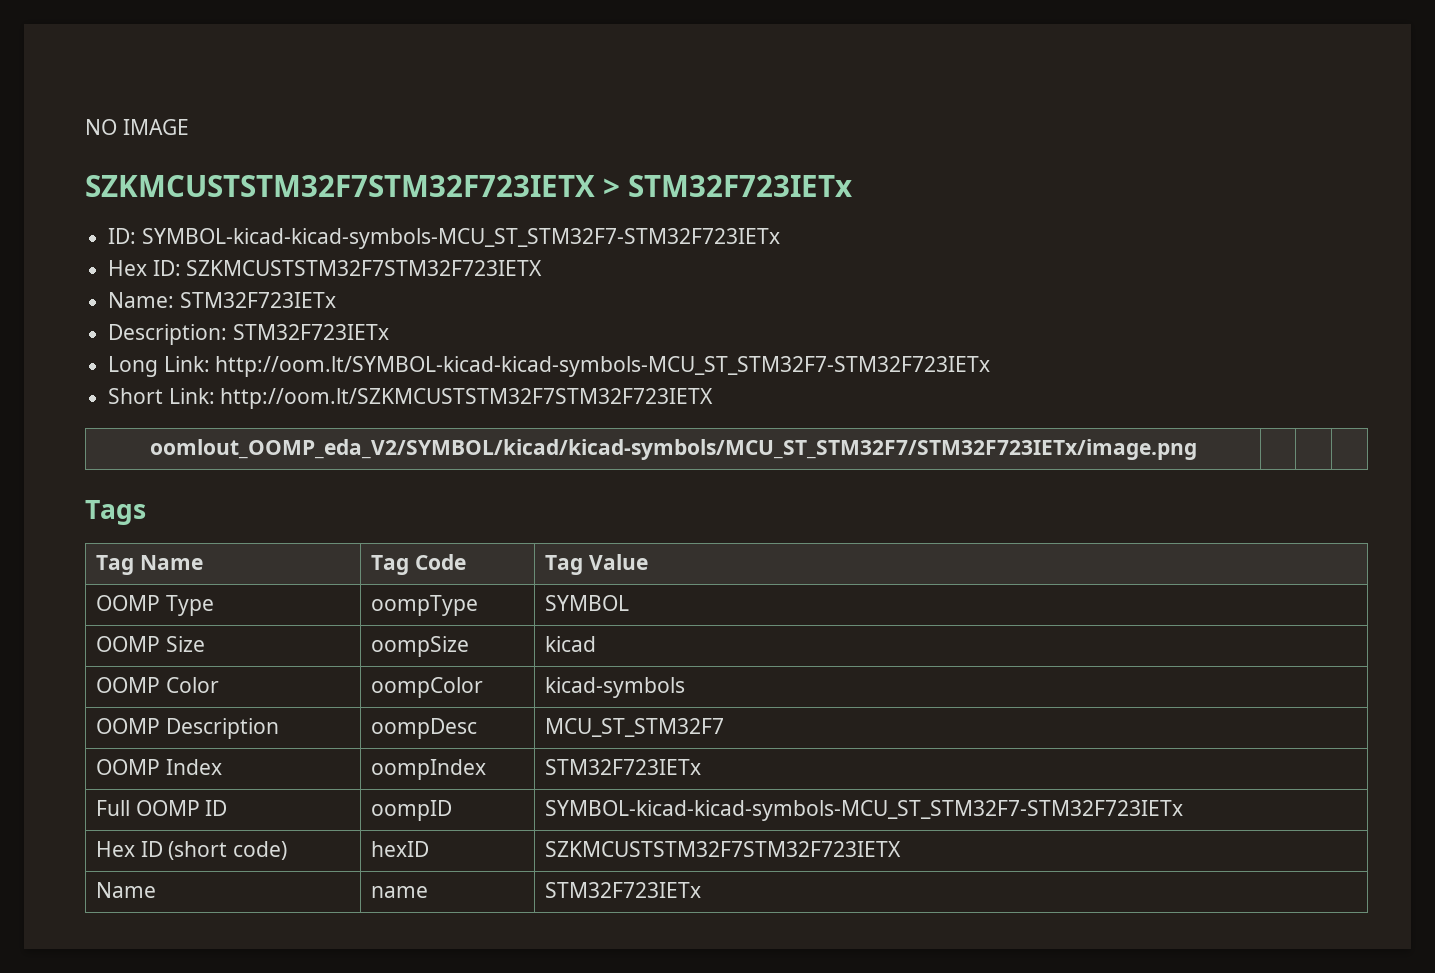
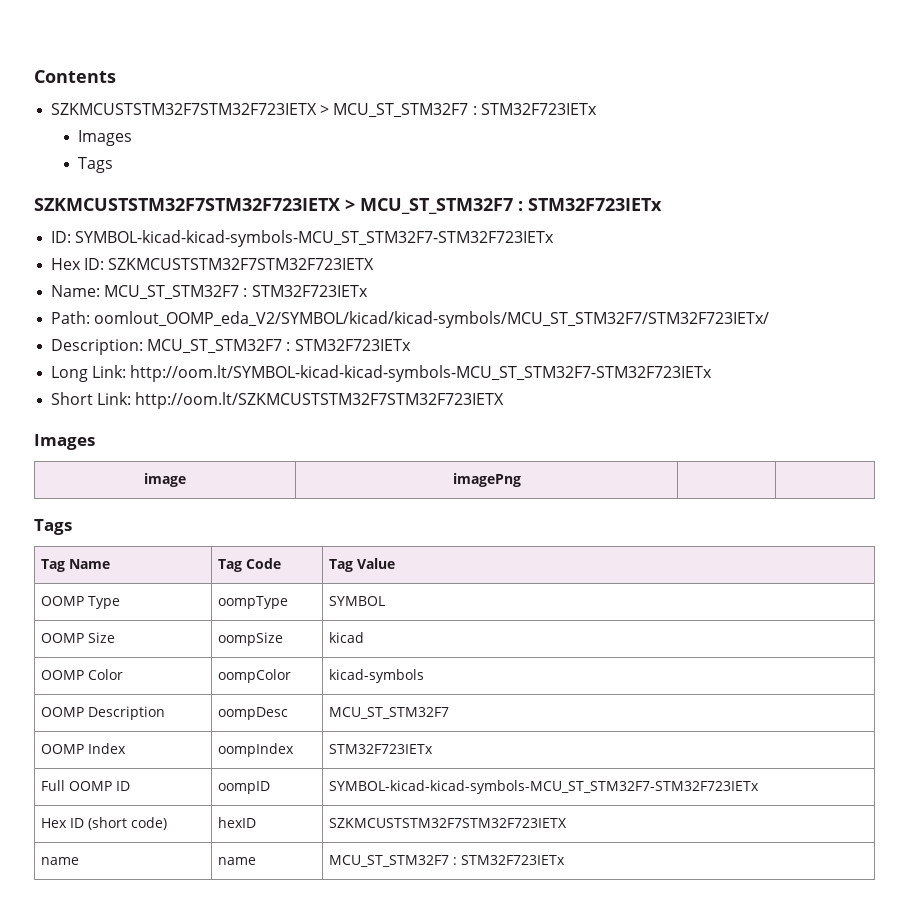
[85,119,189,135] [85,175,620,197] NO IMAGE // SZKMCUSTSTM32F7STM32F723IETX > -> [34,70,116,83] [51,103,597,118] [78,130,133,146] [78,157,114,173] [34,198,523,214] Contents // SZKMCUSTSTM32F7STM32F723IETX > MCU_ST_STM32F7 : STM32F723IETx // Images // Tags // SZKMCUSTSTM32F7STM32F723IETX > MCU_ST_STM32F7 :
[179,292,336,308] STM32F723IETx -> [104,285,368,300] [51,311,770,328] MCU_ST_STM32F7 : STM32F723IETx // Path: oomlout_OOMP_eda_V2/SYMBOL/kicad/kicad-symbols/MCU_ST_STM32F7/STM32F723IETx/
(228, 334) none -> [147,339,291,354] MCU_ST_STM32F7 :
[149,439,1197,460] // oomlout_OOMP_eda_V2/SYMBOL/kicad/kicad-symbols/MCU_ST_STM32F7/STM32F723IETx/image.png | -> [34,434,95,450] [144,473,186,487] [452,473,521,487] // Images // image | imagePng
[95,882,156,898] [370,886,428,898] Name | name | -> [40,857,79,865] [217,857,256,865] [328,855,457,867] name | name | MCU_ST_STM32F7 :

